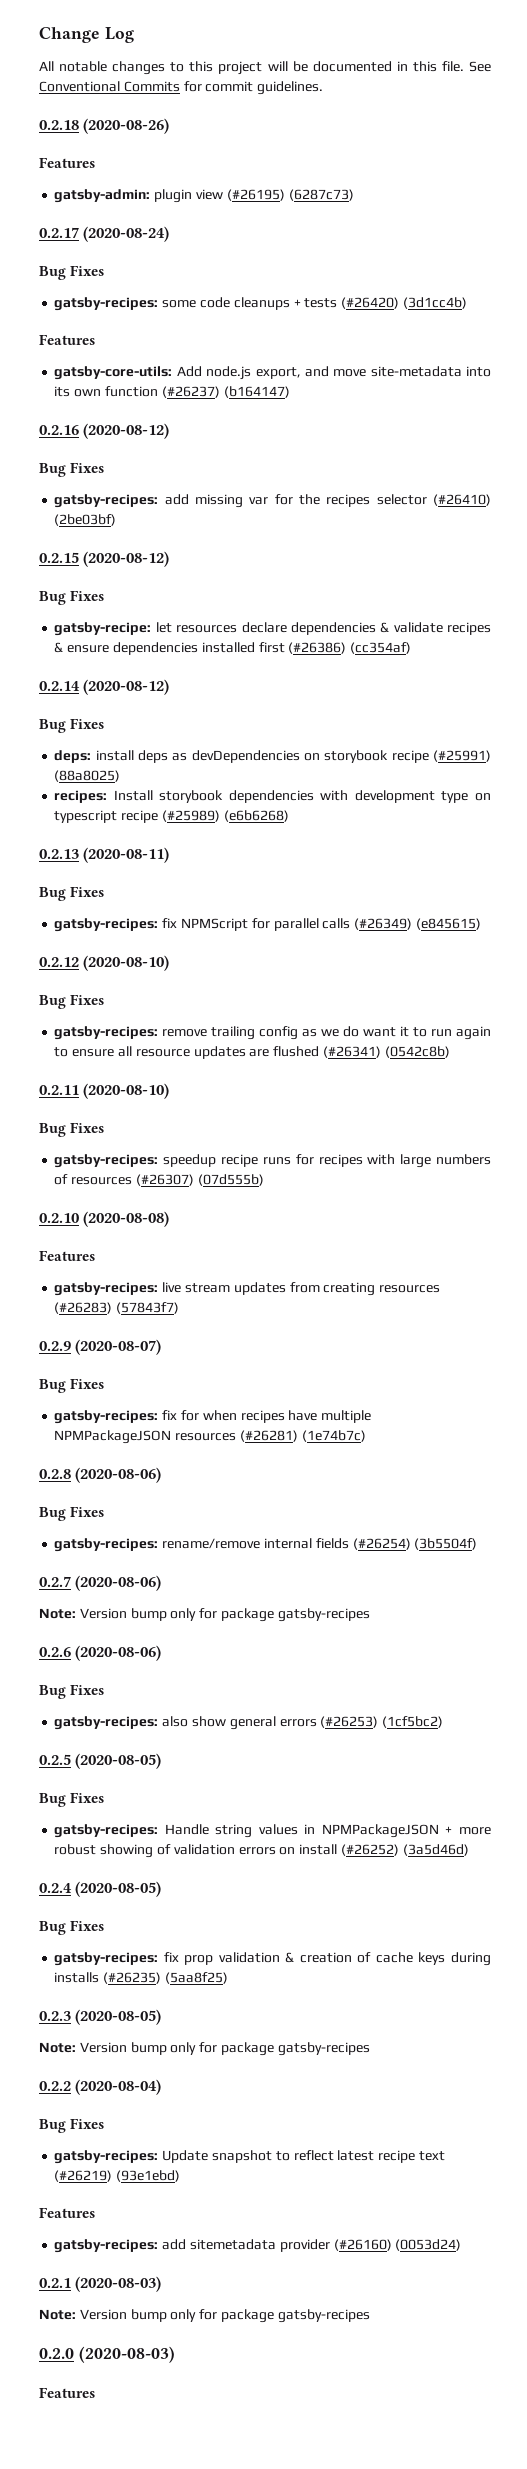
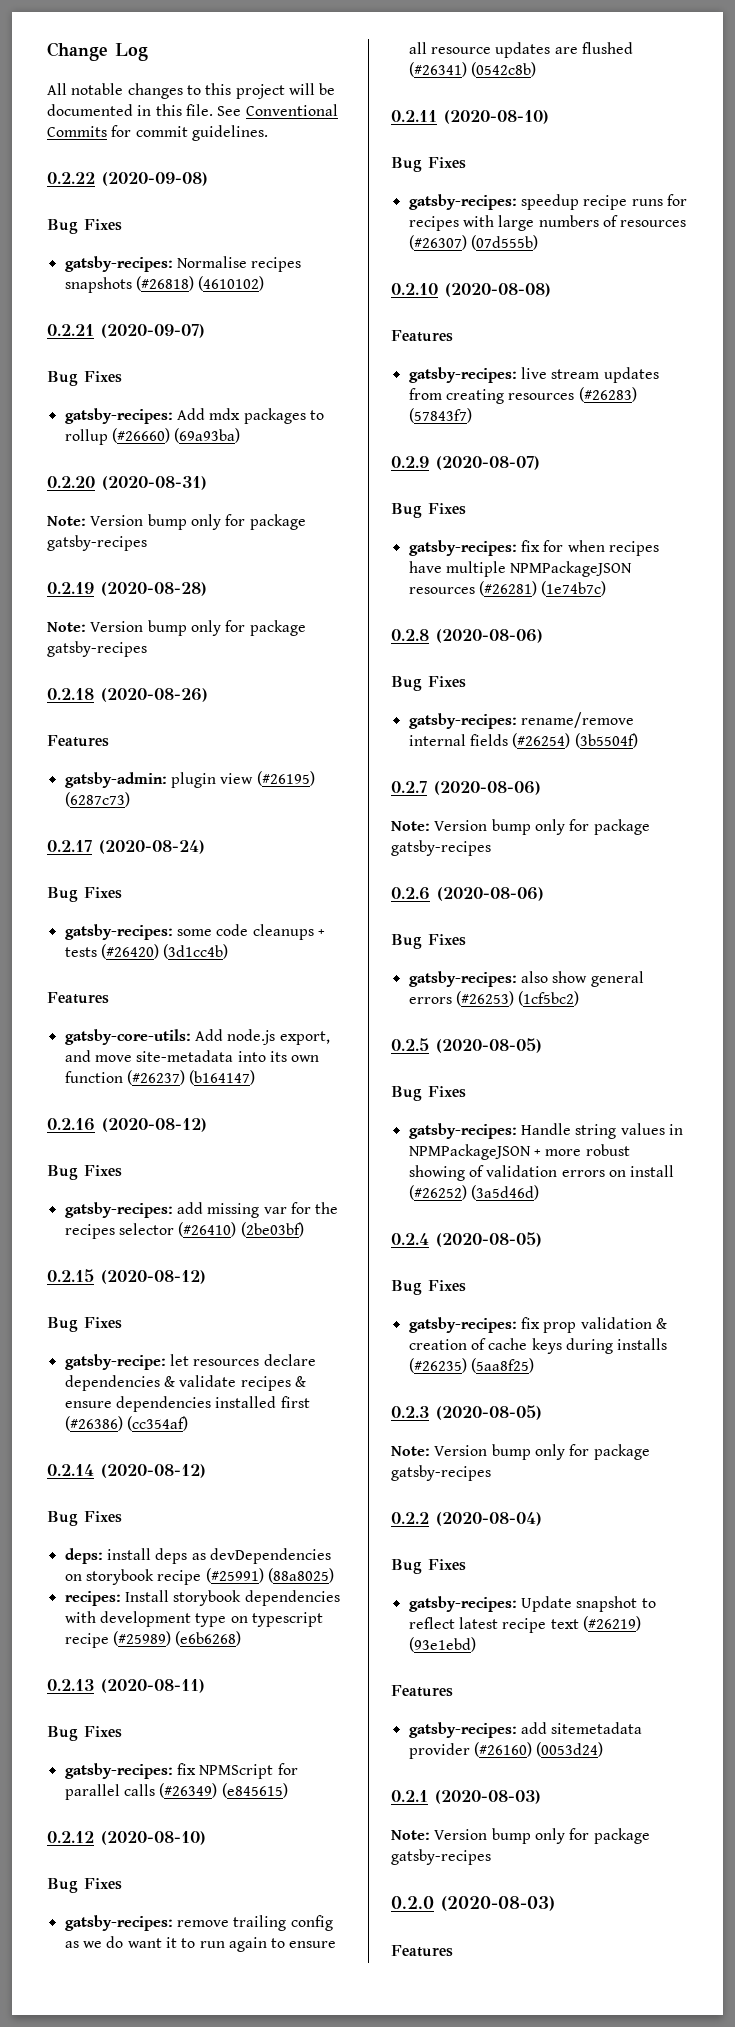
(324, 88) none -> [47,172,208,186] [47,219,122,234] [64,256,302,272] [64,276,265,293] [47,324,205,338] [47,371,122,386] [64,408,324,424] [64,428,241,445] [47,476,207,490] [47,514,306,530] [47,535,147,551] [47,582,207,596] [47,620,306,636] [47,641,147,657] // 0.2.22 (2020-09-08) // Bug Fixes // gatsby-recipes: Normalise recipes snapshots (#26818) (4610102) // 0.2.21 (2020-09-07) // Bug Fixes // gatsby-recipes: Add mdx packages to rollup (#26660) (69a93ba) // 0.2.20 (2020-08-31) // Note: Version bump only for package gatsby-recipes // 0.2.19 (2020-08-28) // Note: Version bump only for package gatsby-recipes

